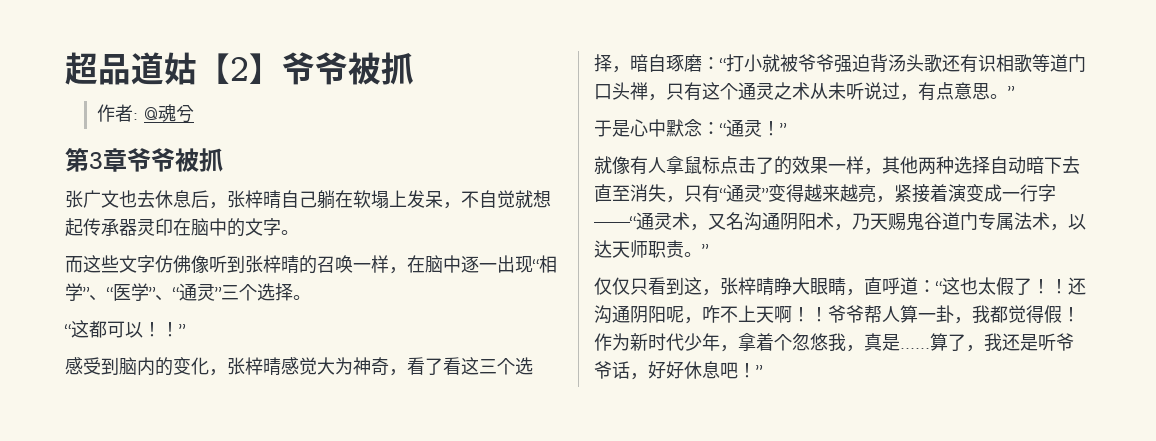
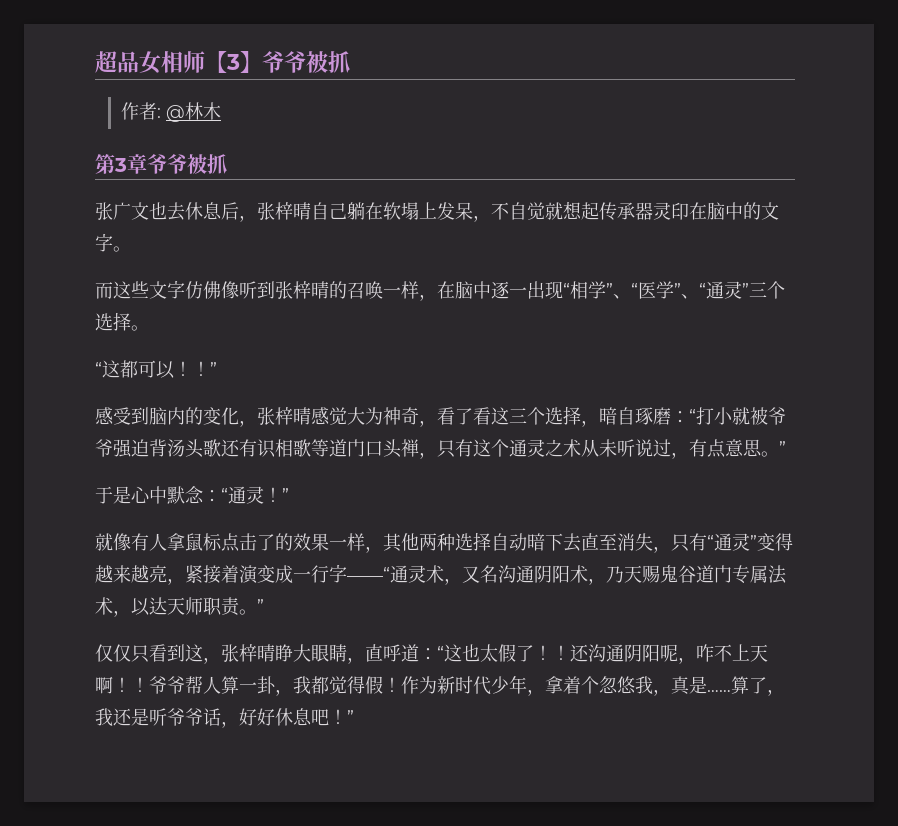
[131,52,249,85] 道姑【2 -> [139,51,240,74] 女相师【3
[157,104,194,123] 魂兮 -> [184,102,221,120] 林木

